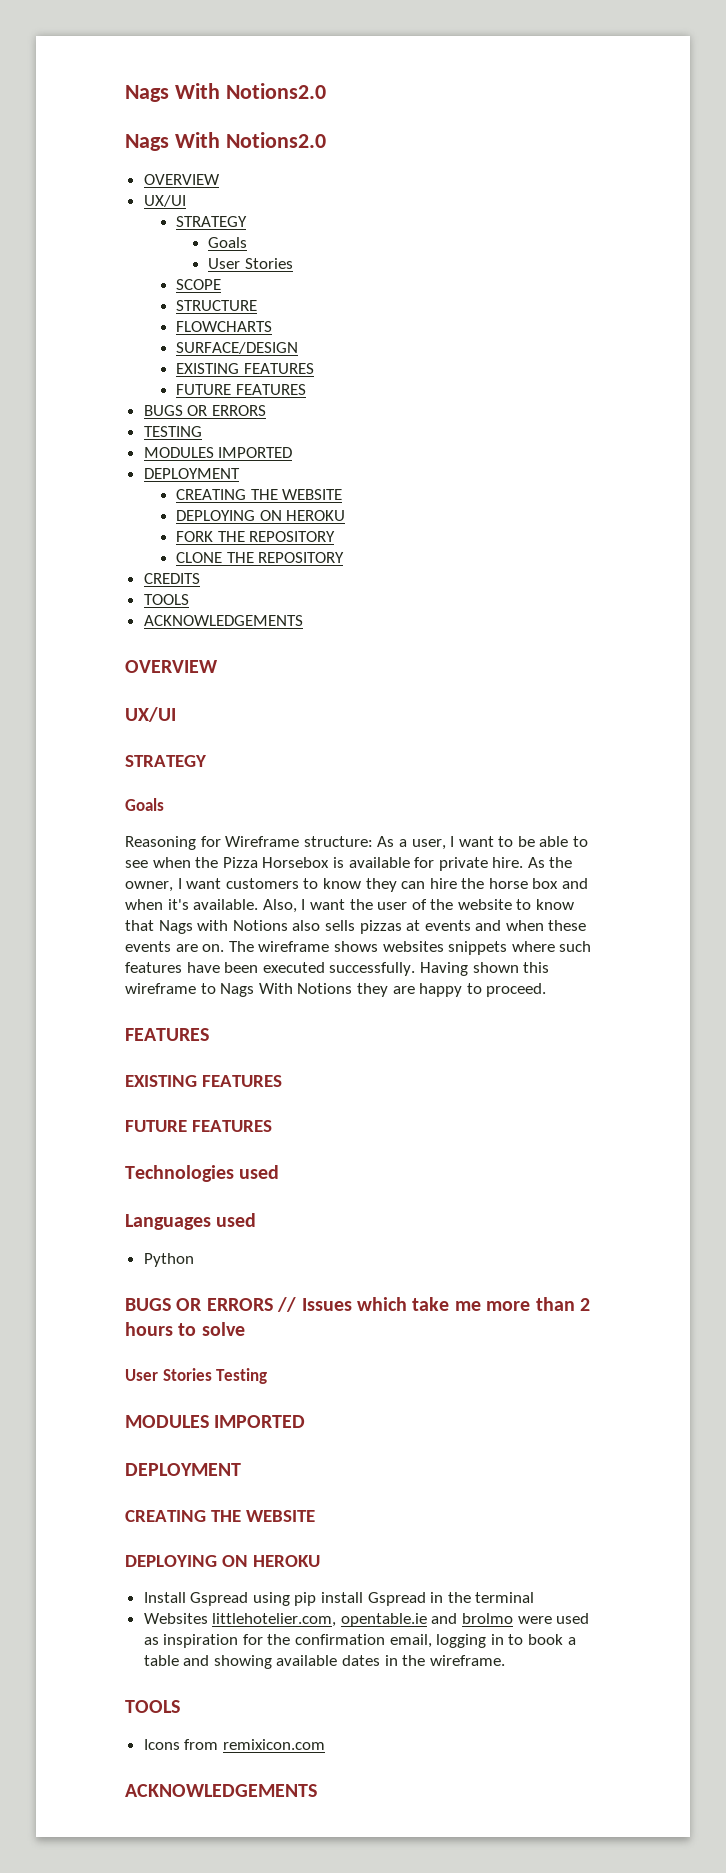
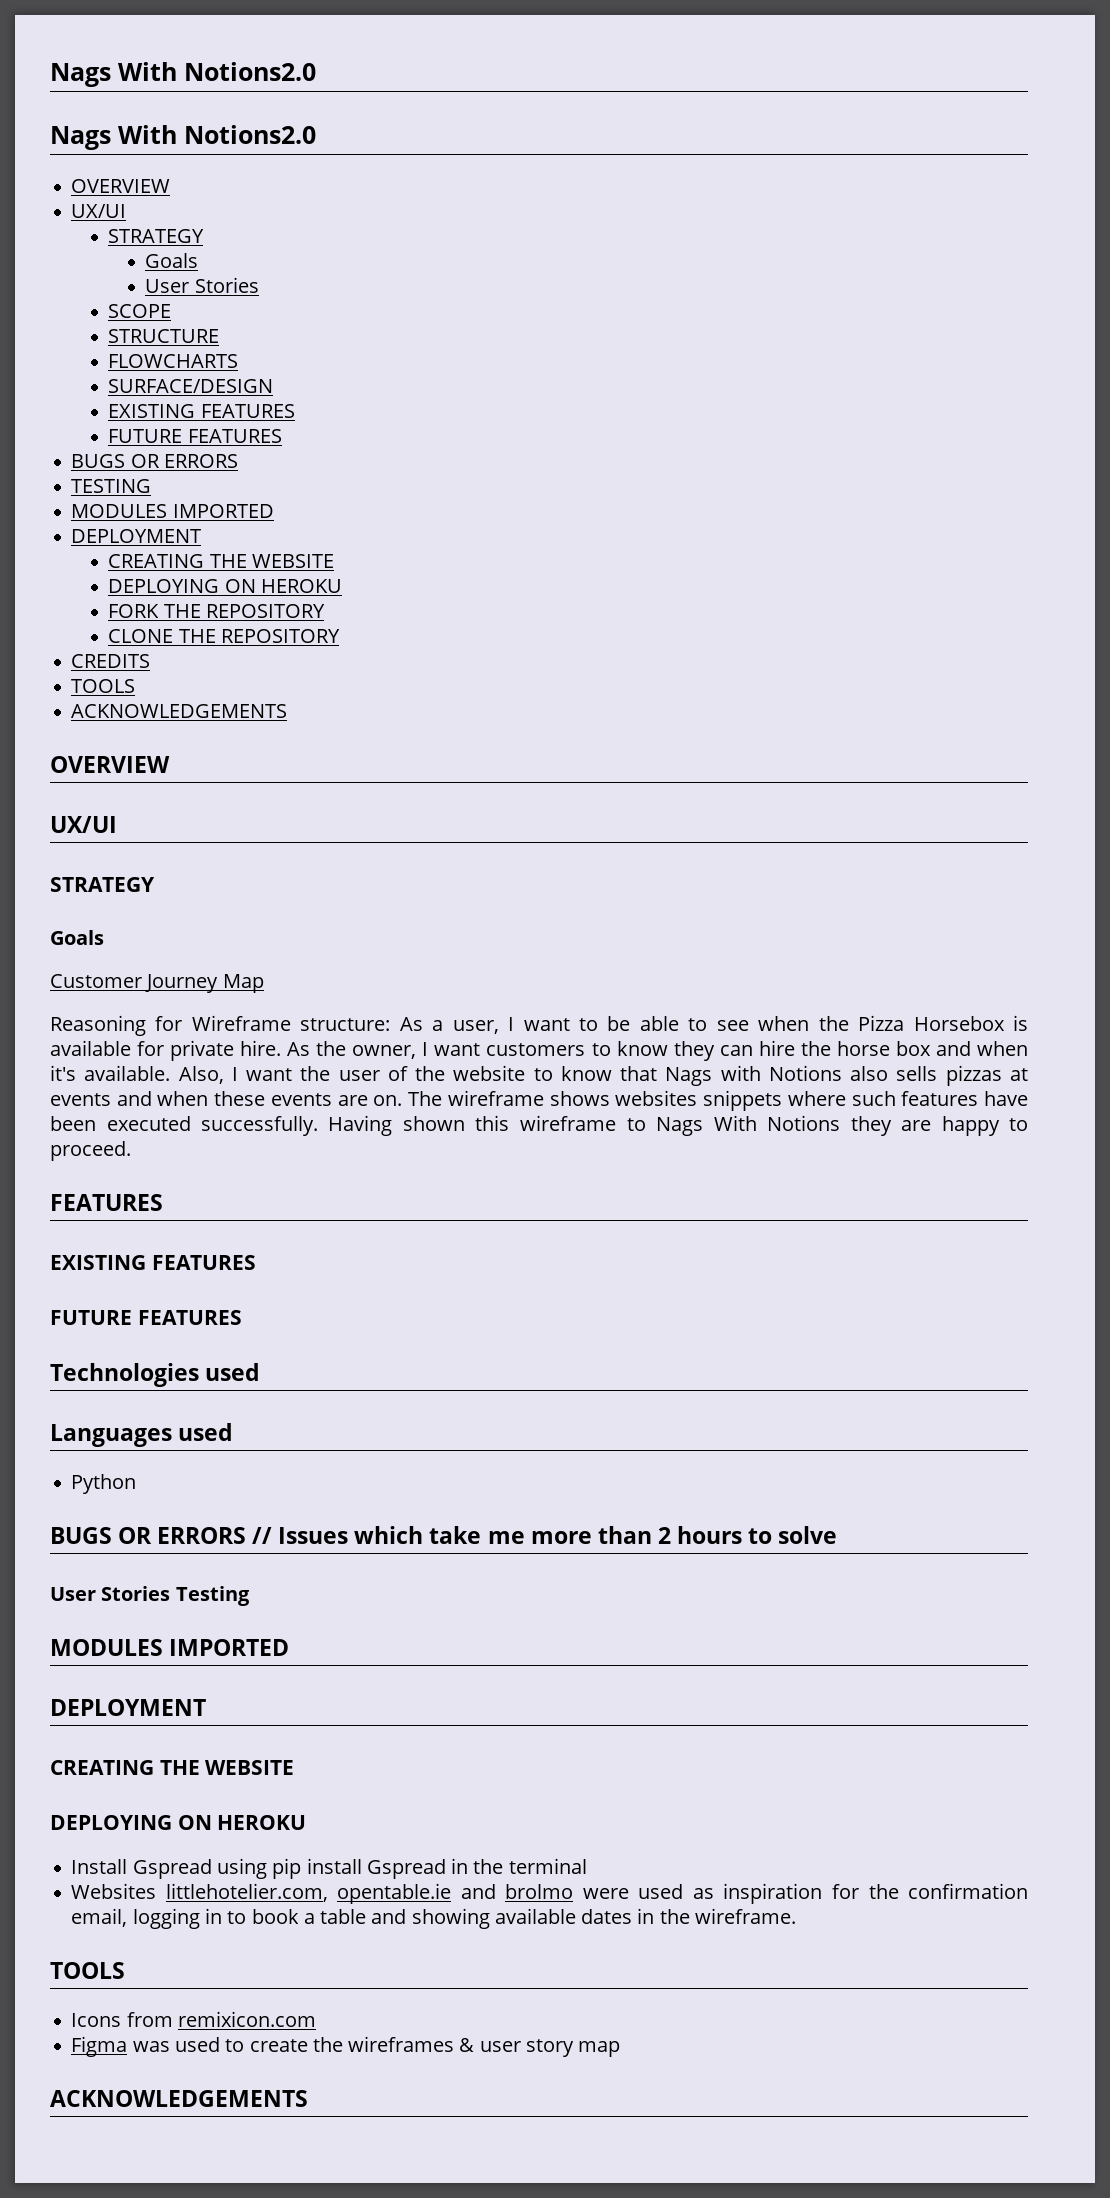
(164, 804) none -> [50,974,264,993] // Customer Journey Map
(325, 1744) none -> [71,2036,621,2057] // Figma was used to create the wireframes & user story map

